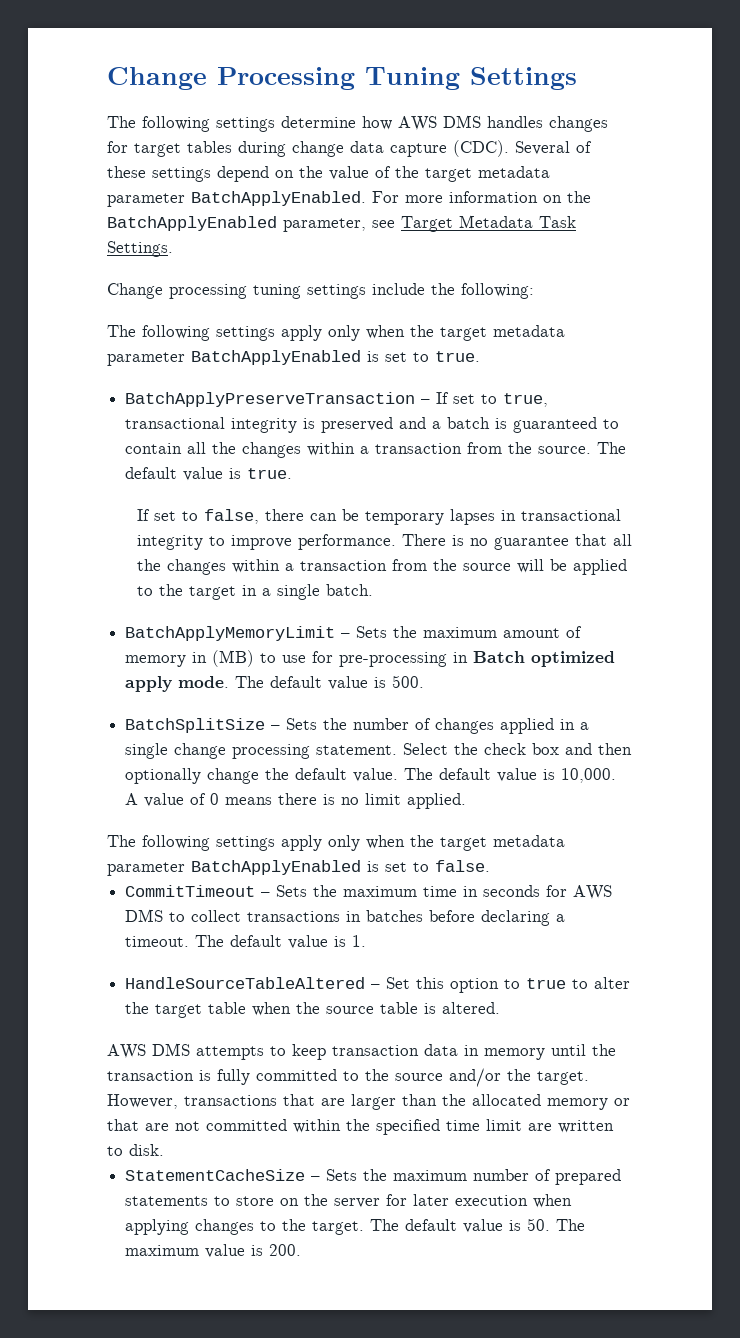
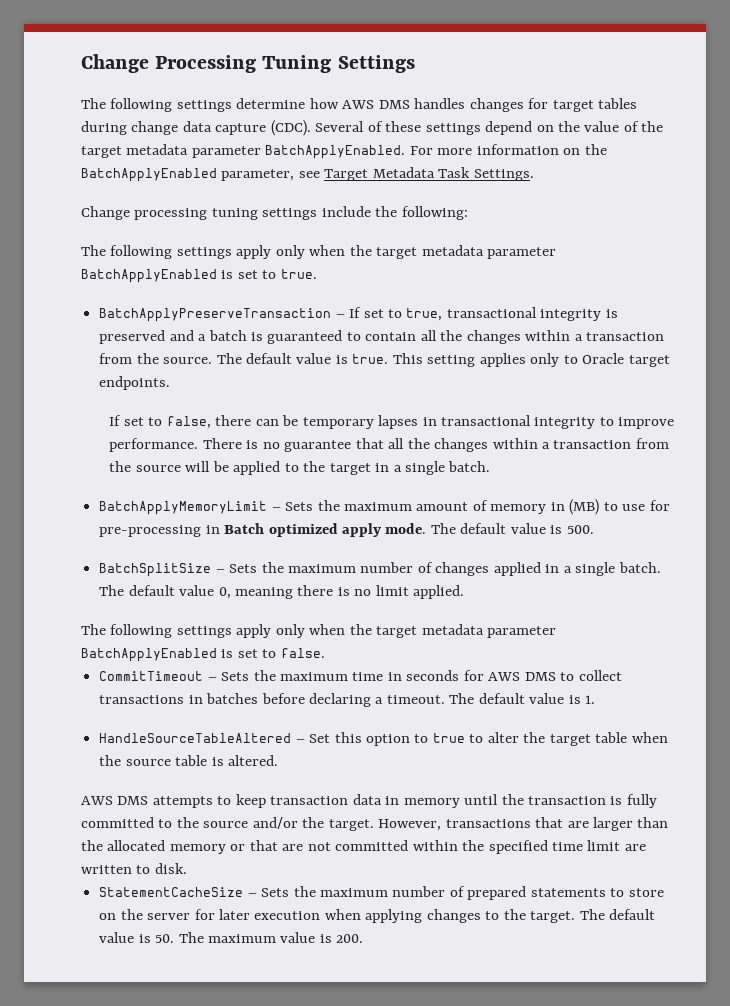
(293, 473) none -> [392,353,670,367] [99,376,171,390] This setting applies only to Oracle target endpoints.
(348, 724) none -> [287,564,356,573] maximum
[174,743,633,759] [125,768,617,784] [125,793,273,807] change processing statement. Select the check box and then optionally change the default value. The default value is 10,000. A value of 0 means -> [618,562,661,573] [99,585,293,599] batch. The default value 0, meaning

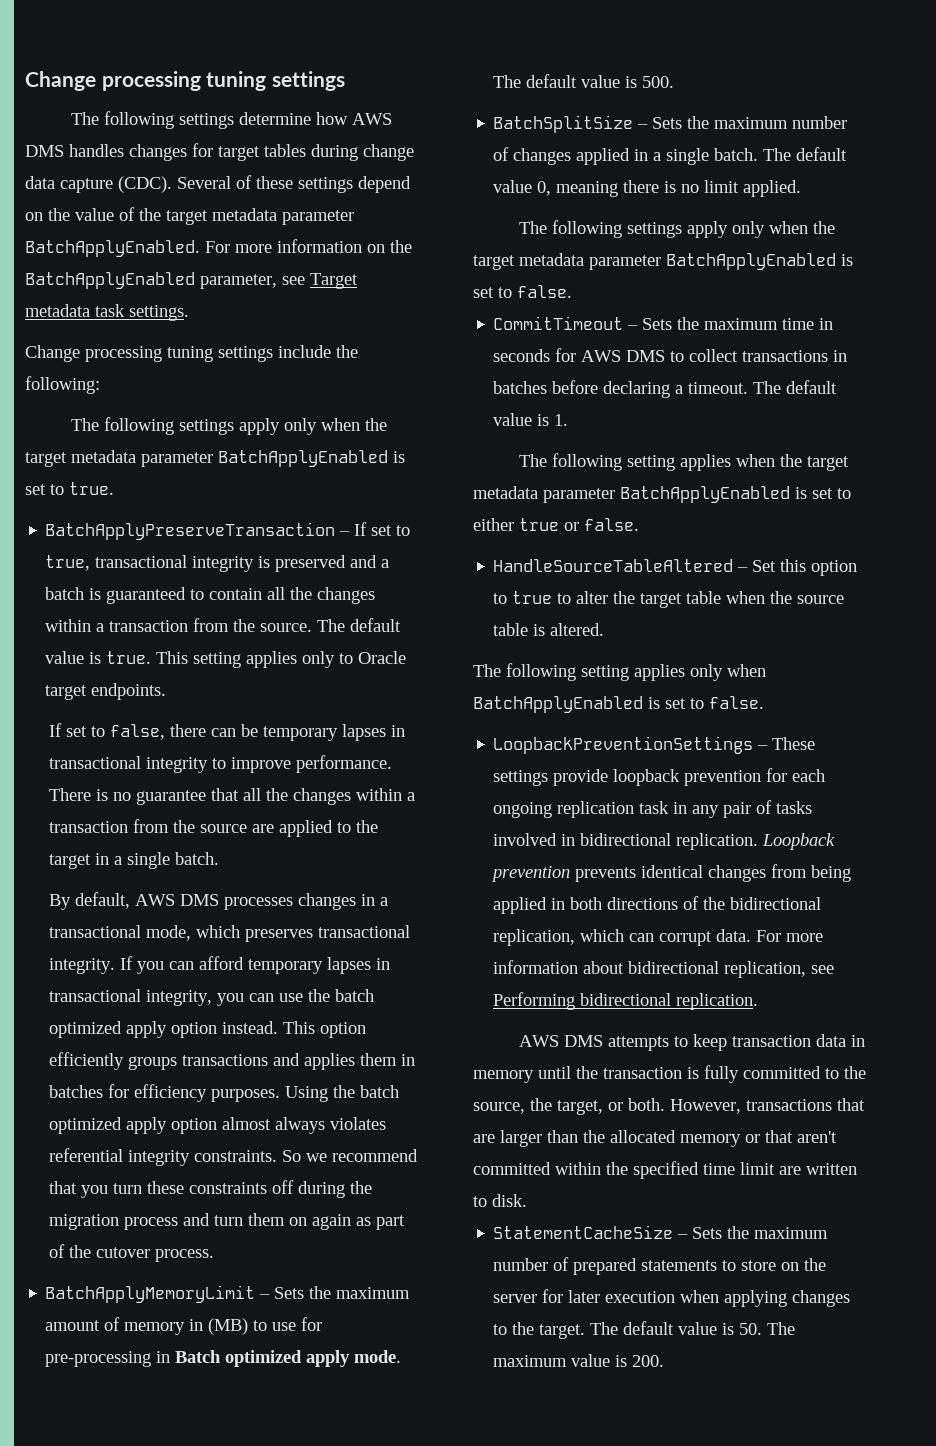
[81,54,415,73] Change Processing Tuning Settings -> [25,71,346,91] Change processing tuning settings
[372,167,534,181] Metadata Task Settings. -> [25,304,189,321] metadata task settings.
[185,461,229,472] will be -> [251,824,274,833] are
(491, 466) none -> [48,892,388,910] [48,925,410,942] [48,956,390,974] [48,989,374,1006] [48,1021,366,1038] [48,1052,415,1070] [48,1084,399,1102] [48,1117,386,1134] [48,1148,418,1166] [48,1180,372,1198] [48,1213,405,1230] [48,1244,214,1262] // By default, AWS DMS processes changes in a transactional mode, which preserves transactional integrity. If you can afford temporary lapses in transactional integrity, you can use the batch optimized apply option instead. This option efficiently groups transactions and applies them in batches for efficiency purposes. Using the batch optimized apply option almost always violates referential integrity constraints. So we recommend that you turn these constraints off during the migration process and turn them on again as part of the cutover process.
(596, 699) none -> [518,453,849,471] [473,486,851,503] [473,518,639,531] // The following setting applies when the target metadata parameter BatchApplyEnabled is set to either true or false.
(278, 760) none -> [473,663,766,681] [473,696,764,713] [493,736,816,754] [493,768,826,786] [493,800,813,818] [493,833,836,850] [491,864,852,882] [493,896,822,914] [493,929,824,946] [493,960,835,978] [493,992,759,1010] // The following setting applies only when BatchApplyEnabled is set to false. // LoopbackPreventionSettings – These settings provide loopback prevention for each ongoing replication task in any pair of tasks involved in bidirectional replication. Loopback prevention prevents identical changes from being applied in both directions of the bidirectional replication, which can corrupt data. For more information about bidirectional replication, see Performing bidirectional replication.
[203,817,374,831] source and/or the target. -> [473,1098,665,1115] source, the target, or both.
[282,842,331,851] are not -> [797,1131,837,1143] aren't

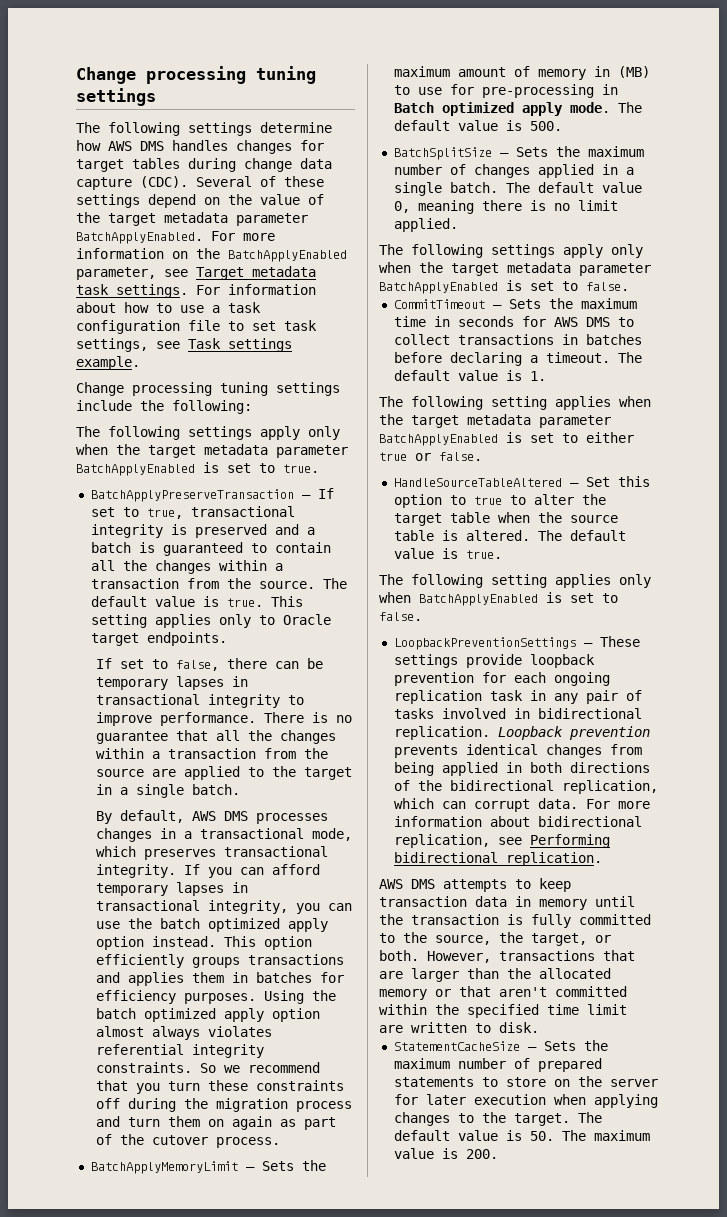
(189, 313) none -> [196,284,316,295] [76,302,261,313] [76,320,317,334] [76,338,292,352] [76,356,140,370] For information about how to use a task configuration file to set task settings, see Task settings example.
(605, 629) none -> [537,530,626,541] [393,548,502,559] The default value is true.

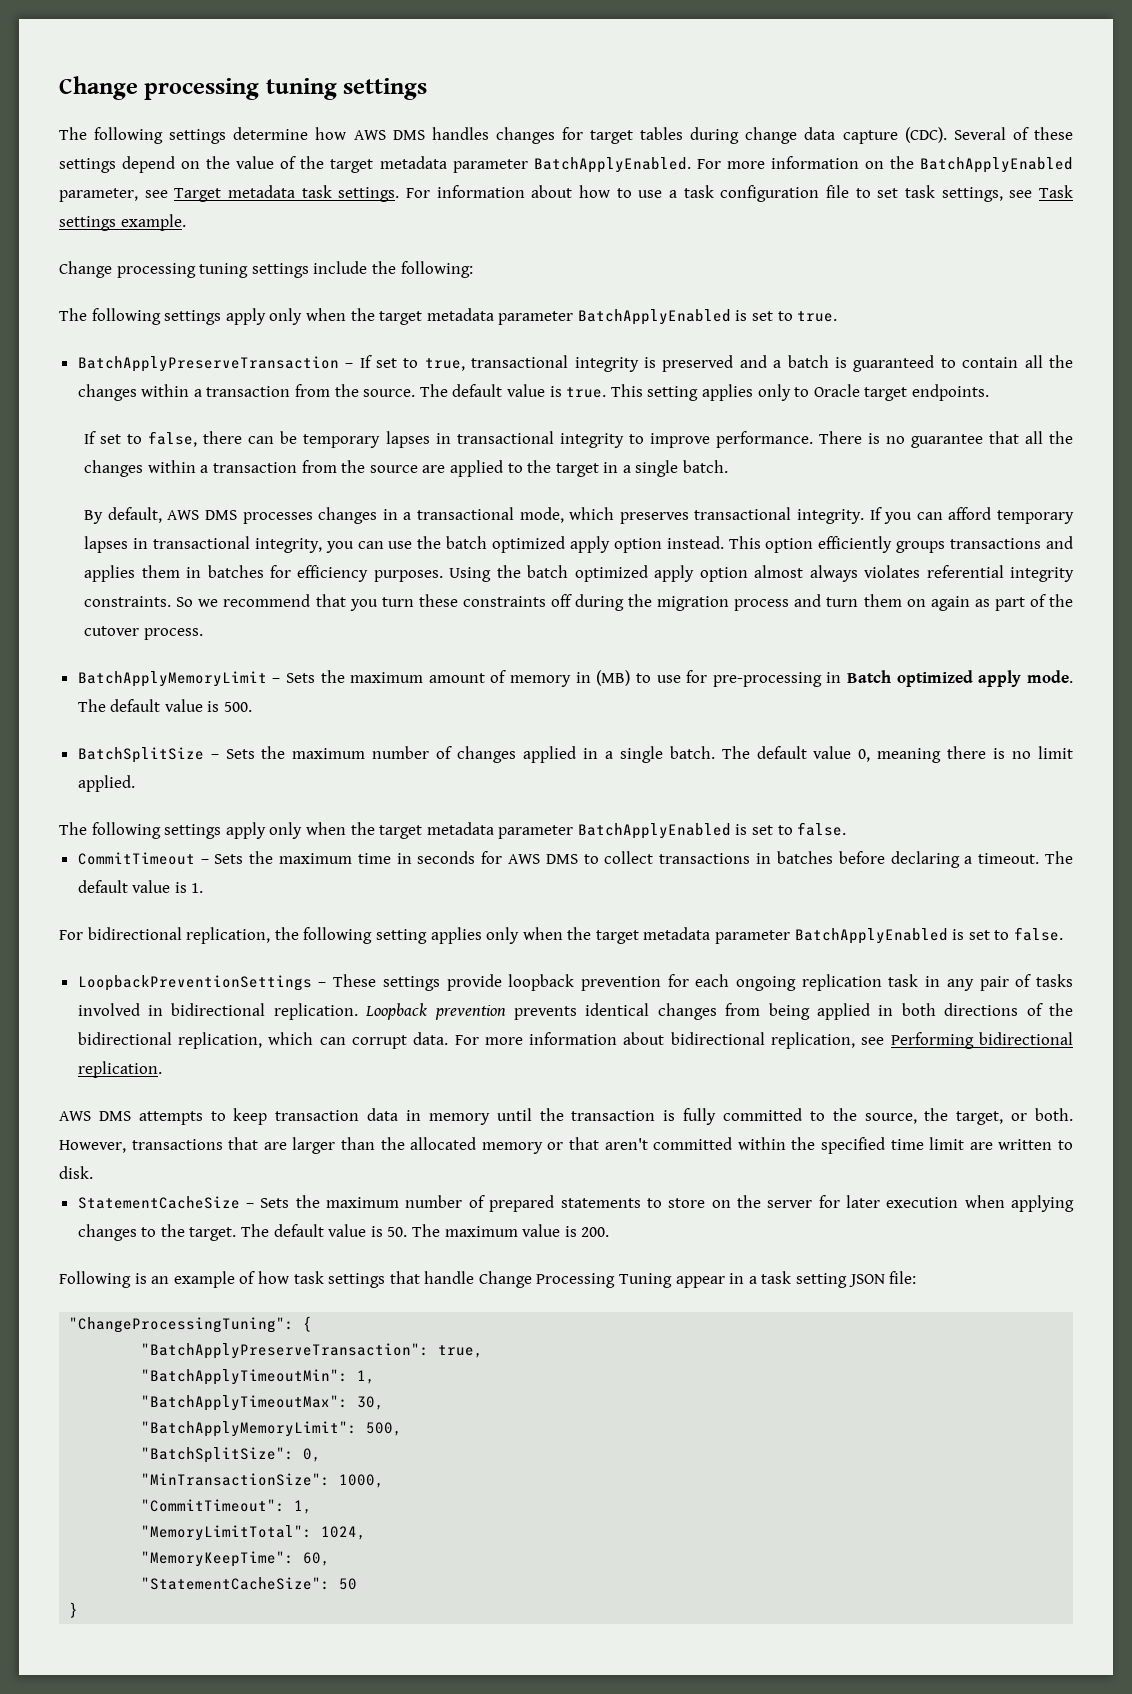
[379,396,651,410] [379,414,611,428] [379,432,634,446] [379,452,482,461] [393,476,650,487] [393,494,606,508] [393,512,618,526] [393,530,626,541] [393,548,502,559] [379,574,651,588] [379,592,618,606] The following setting applies when the target metadata parameter BatchApplyEnabled is set to either true or false. // HandleSourceTableAltered – Set this option to true to alter the target table when the source table is altered. The default value is true. // The following setting applies only when BatchApplyEnabled is set to -> [59,927,1010,944] For bidirectional replication, the following setting applies only when the target metadata parameter BatchApplyEnabled is set to
(498, 1154) none -> [59,1271,917,1288] [69,1316,313,1333] [141,1343,484,1359] [141,1369,376,1385] [141,1395,385,1411] [141,1421,403,1437] [141,1447,322,1463] [141,1473,385,1488] [141,1499,313,1514] [141,1525,367,1541] [141,1551,331,1567] [141,1577,358,1590] [69,1602,79,1618] // Following is an example of how task settings that handle Change Processing Tuning appear in a task setting JSON file: // "ChangeProcessingTuning": { // "BatchApplyPreserveTransaction": true, // "BatchApplyTimeoutMin": 1, // "BatchApplyTimeoutMax": 30, // "BatchApplyMemoryLimit": 500, // "BatchSplitSize": 0, // "MinTransactionSize": 1000, // "CommitTimeout": 1, // "MemoryLimitTotal": 1024, // "MemoryKeepTime": 60, // "StatementCacheSize": 50 // }

